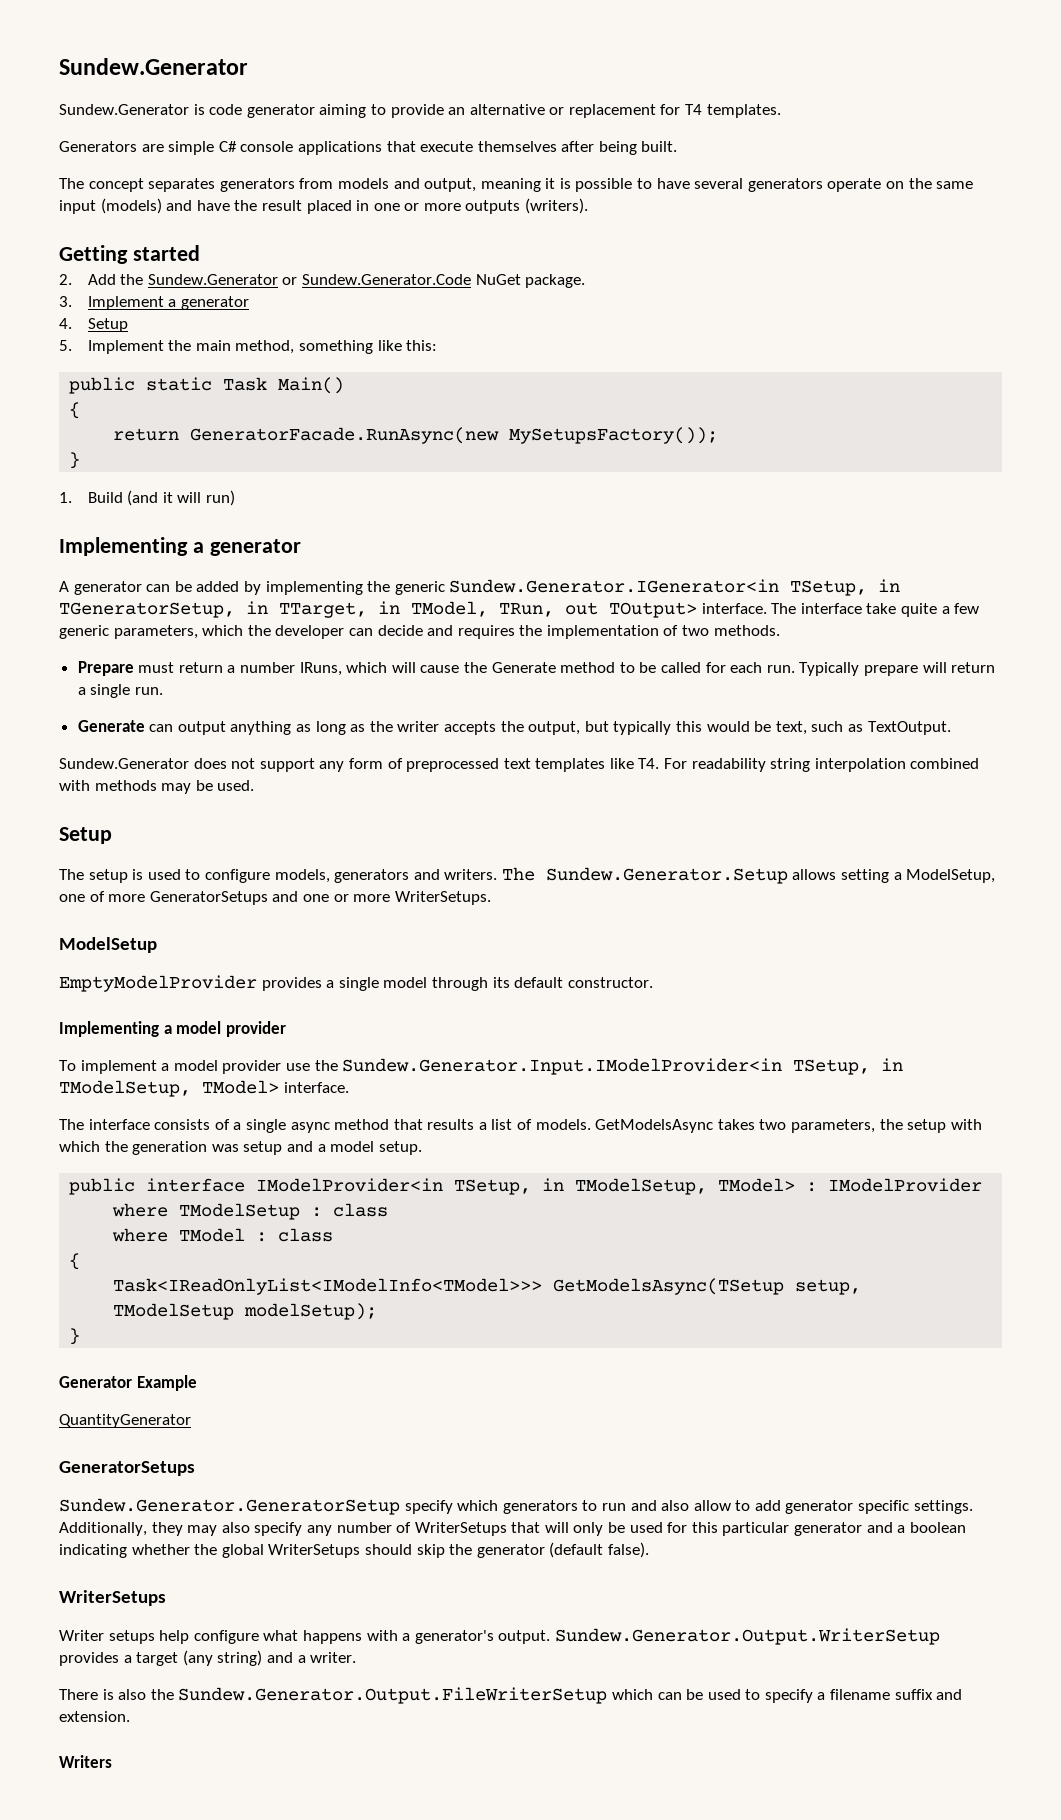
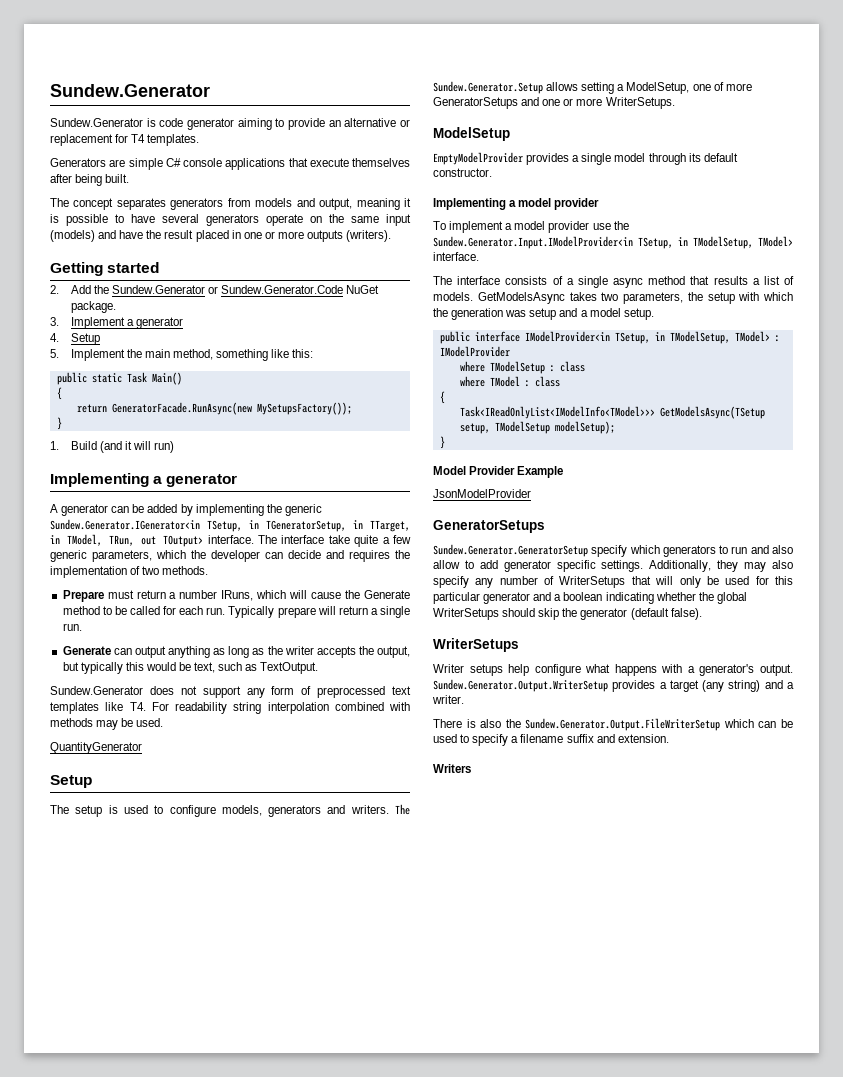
(255, 785) none -> [50,742,142,754] // QuantityGenerator
[59,1376,132,1388] Generator -> [433,466,516,475] Model Provider
[59,1414,191,1428] QuantityGenerator -> [433,489,531,498] JsonModelProvider

